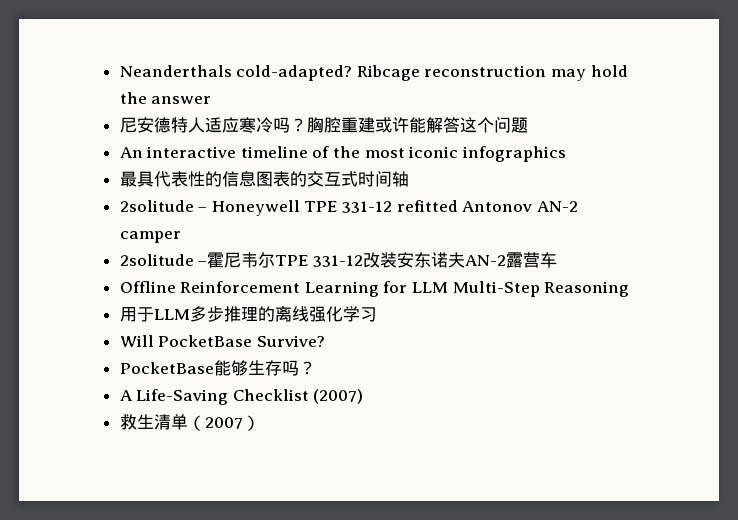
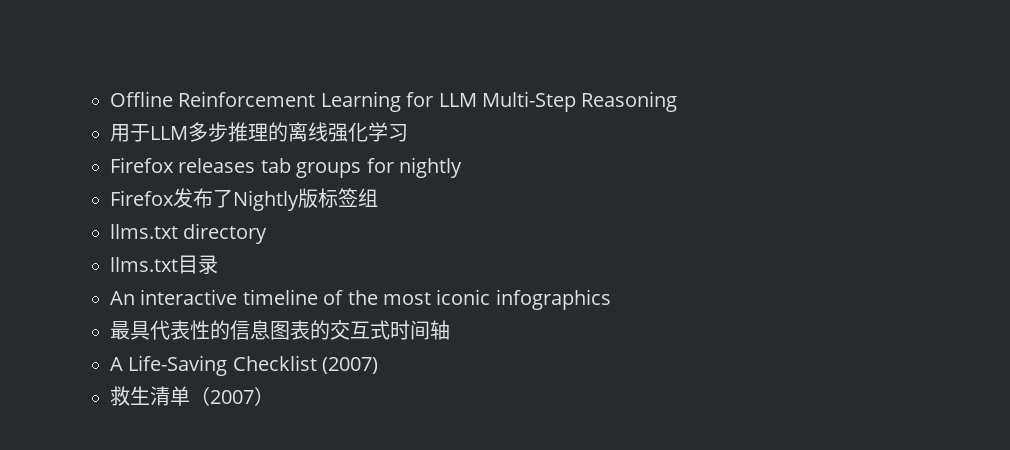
[119,65,628,81] [119,92,212,104] [119,117,528,133] Neanderthals cold-adapted? Ribcage reconstruction may hold the answer // 尼安德特人适应寒冷吗？胸腔重建或许能解答这个问题 -> [110,91,678,112] [110,122,408,142] [110,157,462,178] [110,188,378,211] [110,223,268,244] [110,255,218,274] Offline Reinforcement Learning for LLM Multi-Step Reasoning // 用于LLM多步推理的离线强化学习 // Firefox releases tab groups for nightly // Firefox发布了Nightly版标签组 // llms.txt directory // llms.txt目录
[119,200,578,216] [119,231,181,243] [119,252,557,268] [119,281,630,297] [119,306,377,322] [119,335,325,347] [119,360,316,376] // 2solitude – Honeywell TPE 331-12 refitted Antonov AN-2 camper // 2solitude –霍尼韦尔TPE 331-12改装安东诺夫AN-2露营车 // Offline Reinforcement Learning for LLM Multi-Step Reasoning // 用于LLM多步推理的离线强化学习 // Will PocketBase Survive? // PocketBase能够生存吗？ -> (450, 330) none

